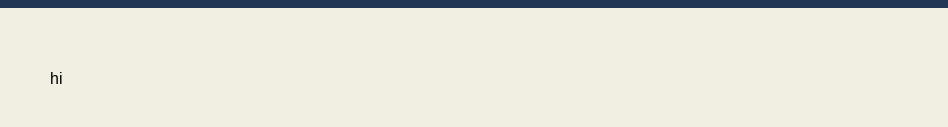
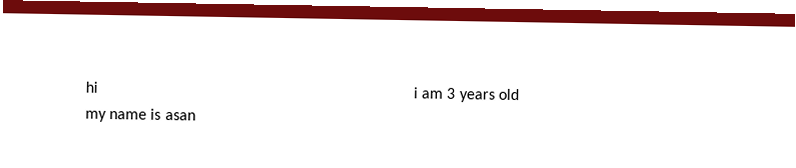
(63, 78) none -> [85,108,196,122] [413,87,519,103] // my name is asan // i am 3 years old

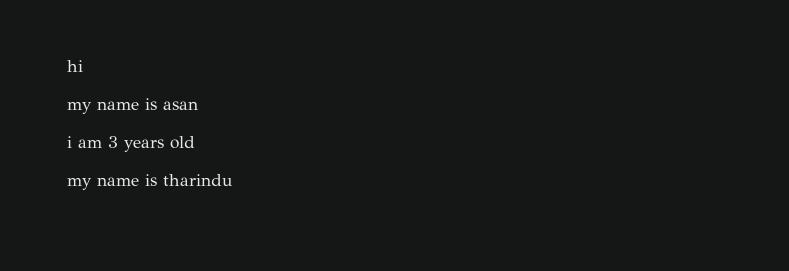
(519, 94) none -> [67,174,233,190] // my name is tharindu

